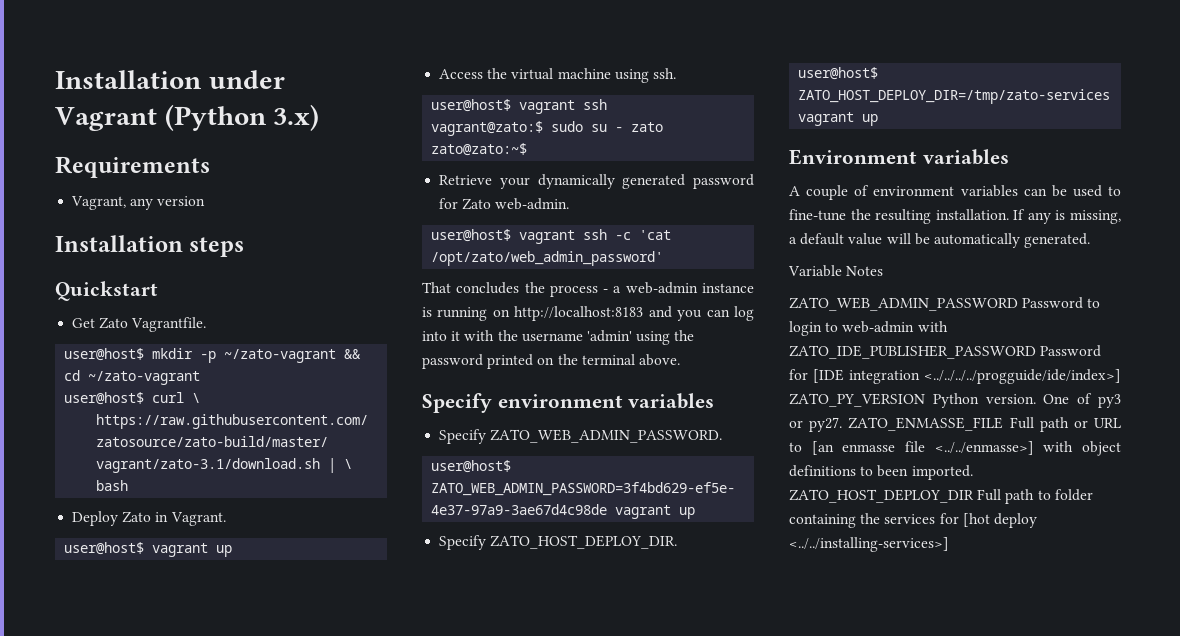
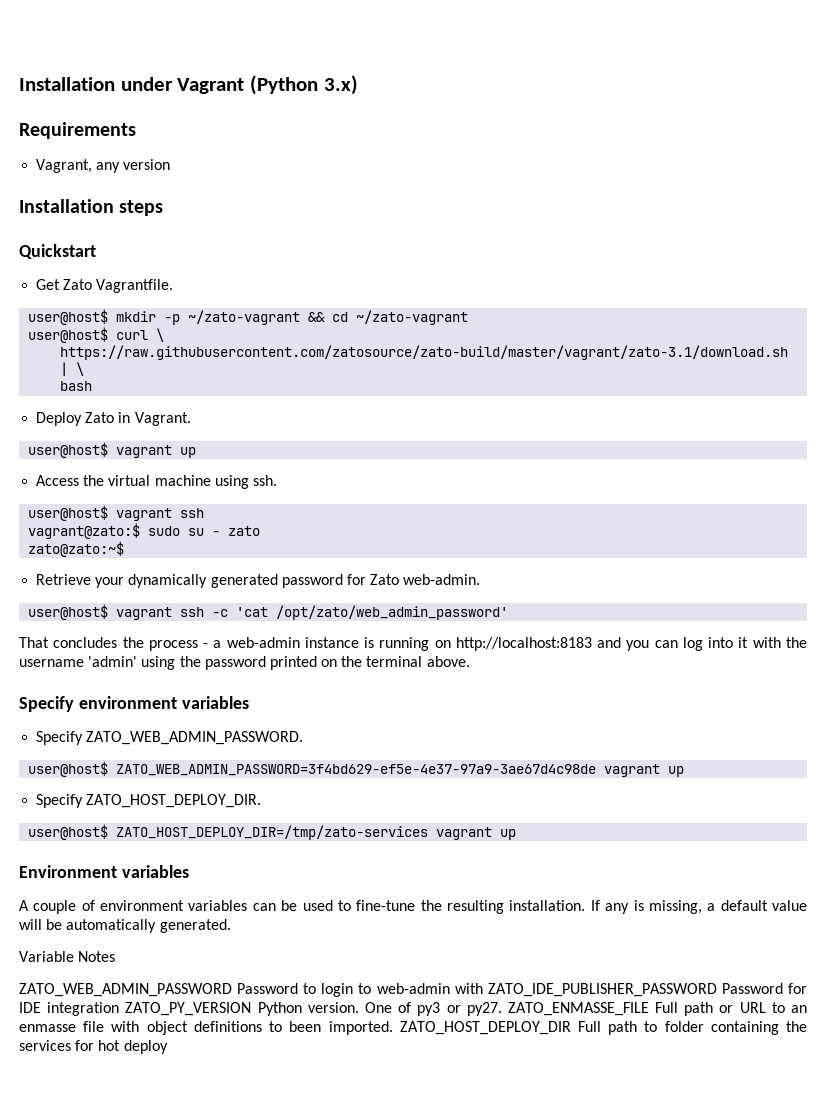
[813,369,1121,384] [IDE integration <../../../../progguide/ide/index>] -> [19,1002,120,1016] IDE integration
[811,441,834,455] [an -> [791,1005,807,1013] an
[934,441,1034,455] <../../enmasse>] -> (105, 1026) none
[962,513,1037,528] [789,537,949,552] [hot deploy <../../installing-services>] -> [98,1040,168,1054] hot deploy

